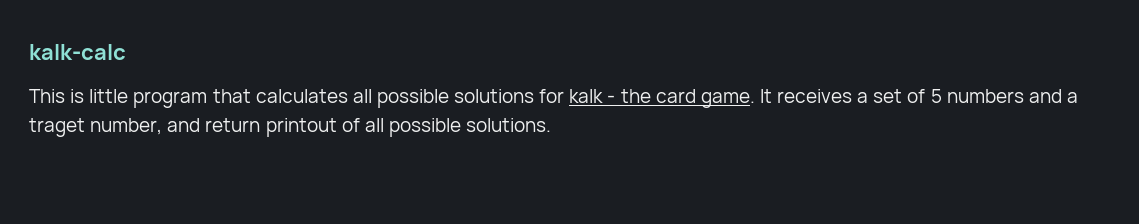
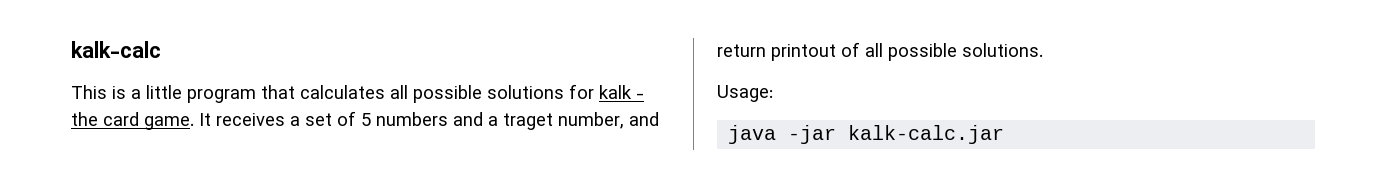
(85, 96) none -> [131,89,141,99] a
(552, 125) none -> [717,85,773,102] [728,125,1005,144] // Usage: // java -jar kalk-calc.jar

